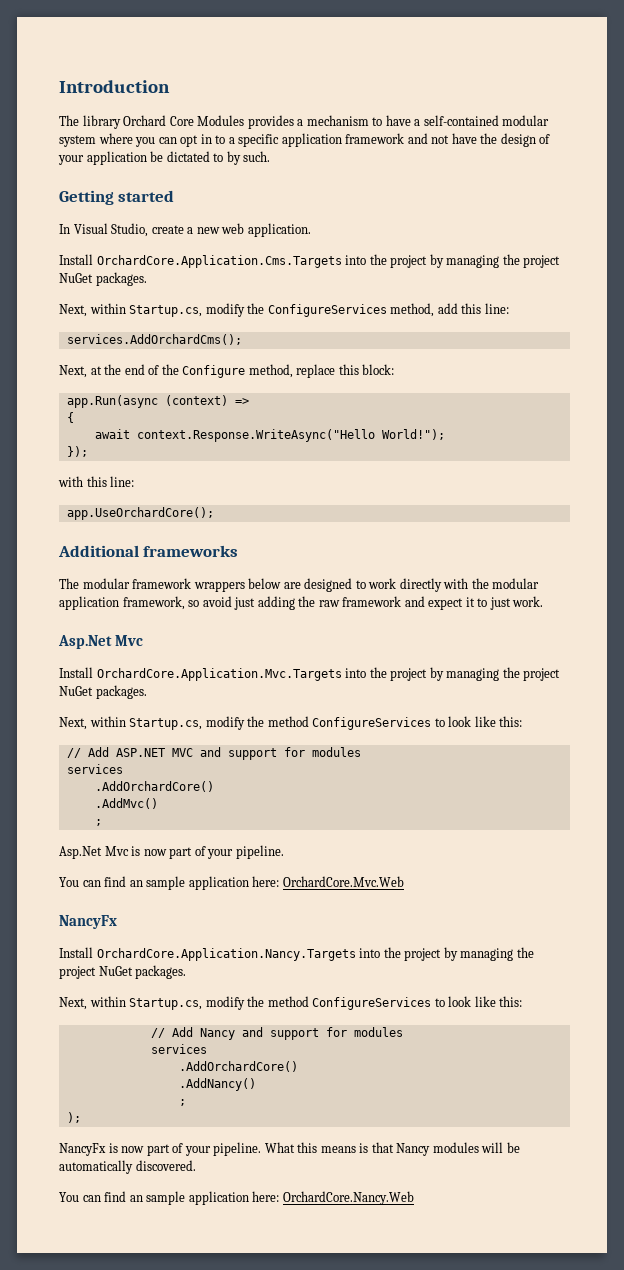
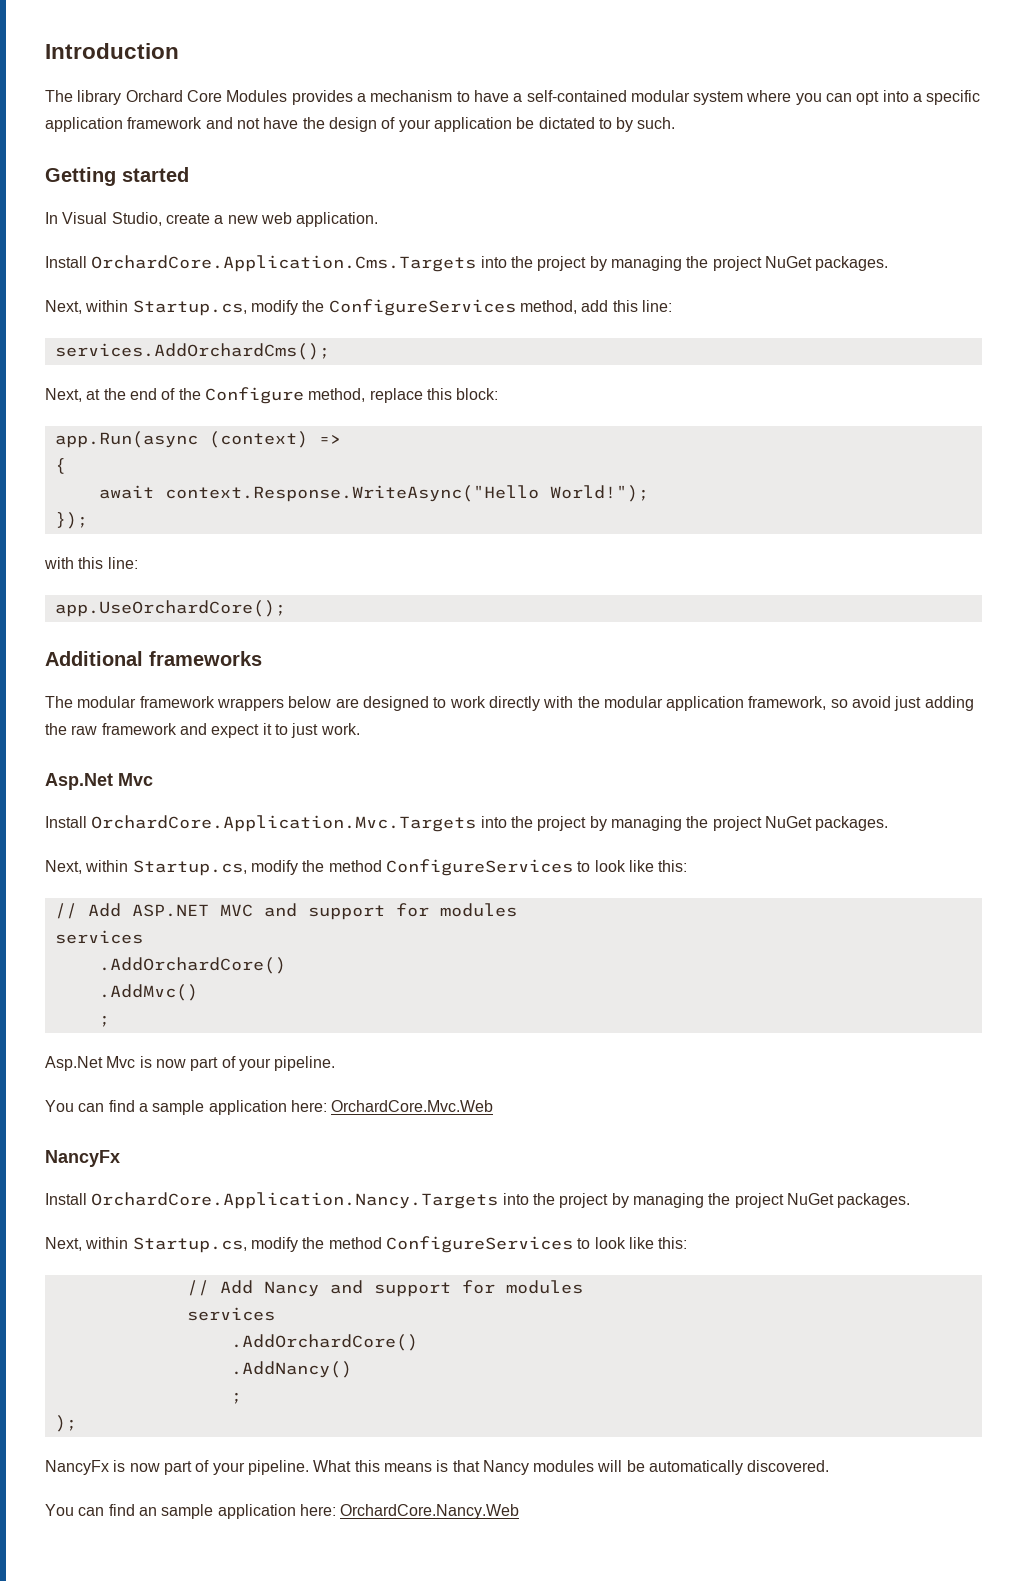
[200,134,226,144] in to -> [882,90,909,102] into
[129,880,143,887] an -> [138,1103,148,1112] a

